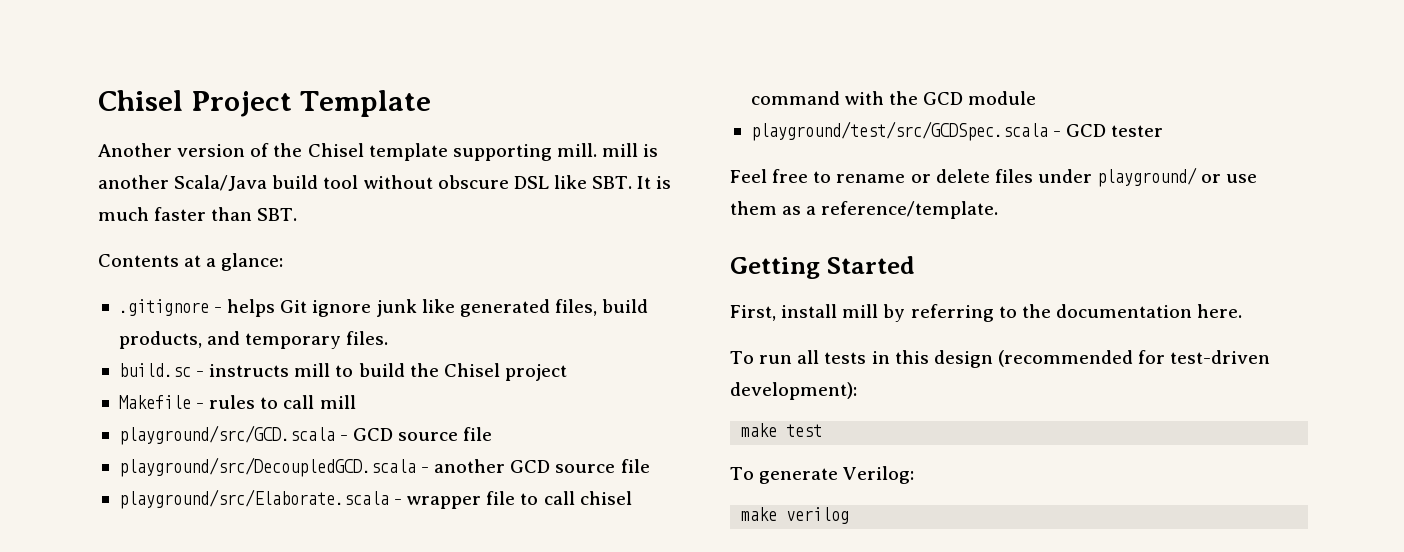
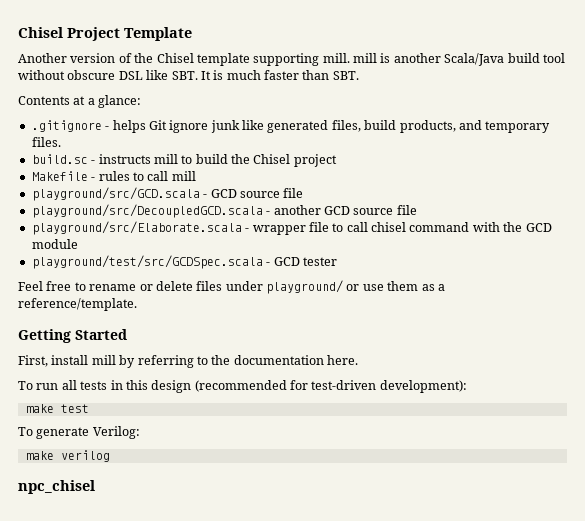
(850, 515) none -> [18,480,95,494] // npc_chisel

